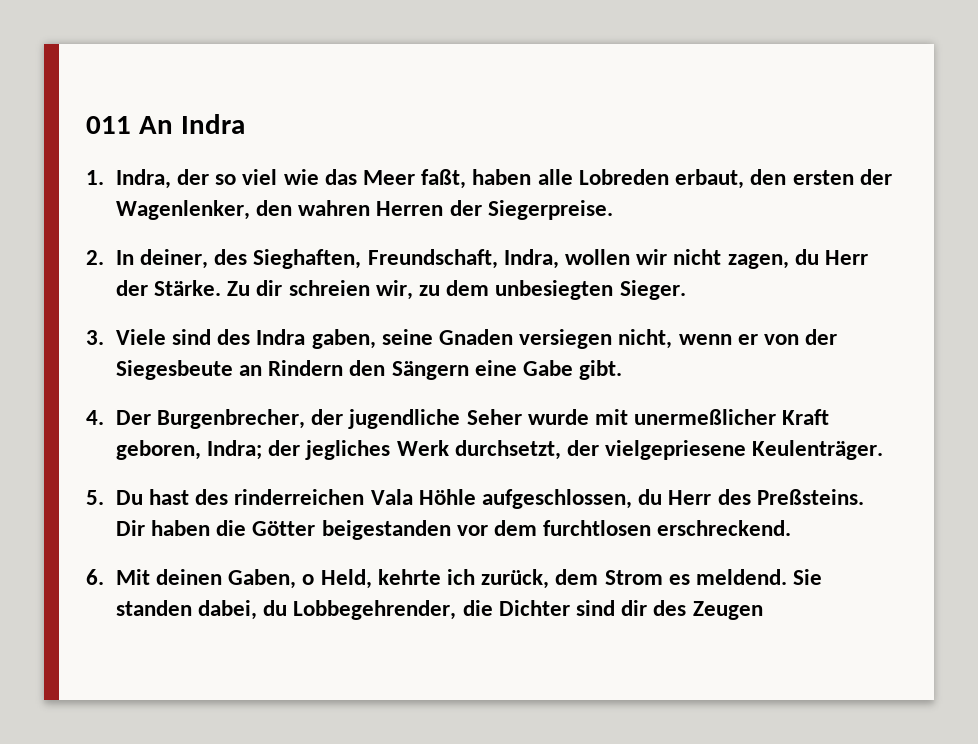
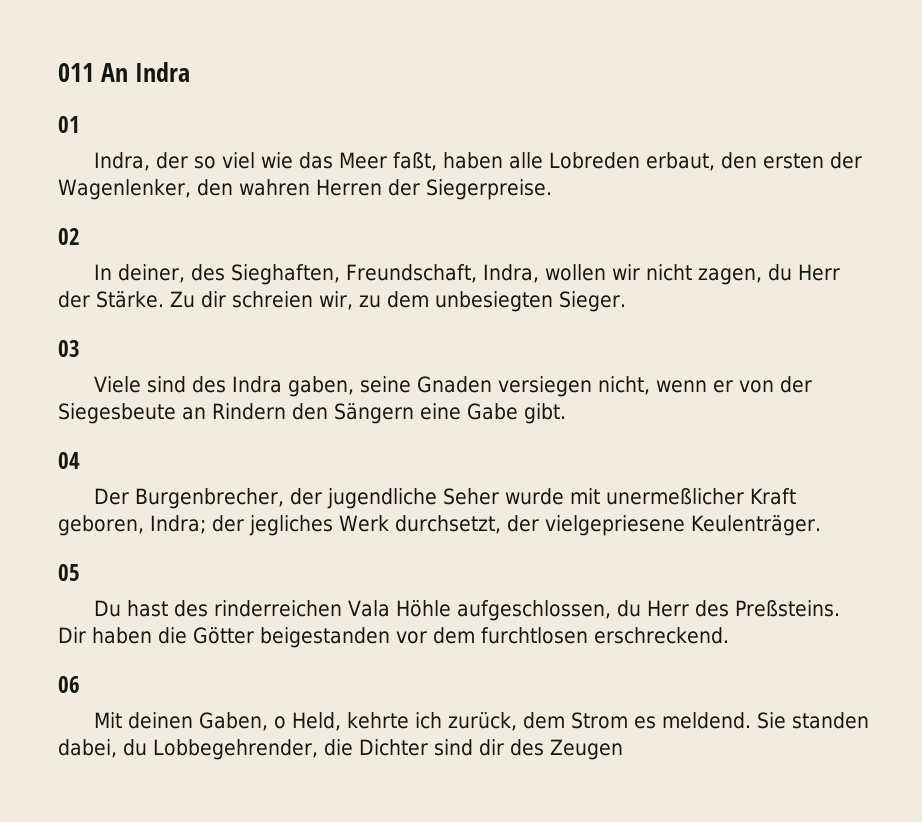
[86,170,104,185] 1. -> [58,116,80,133] 01 //
[86,250,104,265] 2. -> [58,228,80,245] 02 //
[86,330,104,345] 3. -> [58,340,80,357] 03 //
[86,410,104,425] 4. -> [58,452,80,469] 04 //
[86,490,104,505] 5. -> [58,564,80,581] 05 //
[86,569,104,585] 6. -> [58,676,80,693] 06 //

